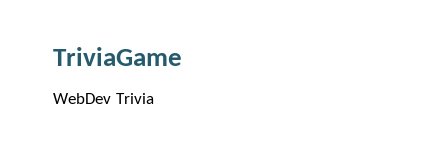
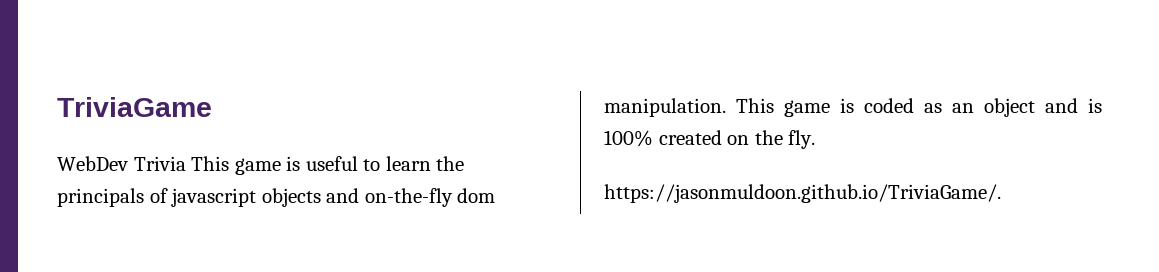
(154, 98) none -> [191,156,465,175] [57,188,496,207] [604,98,1102,117] [604,130,816,149] [604,184,1001,203] This game is useful to learn the principals of javascript objects and on-the-fly dom manipulation. This game is coded as an object and is 100% created on the fly. // https://jasonmuldoon.github.io/TriviaGame/.

